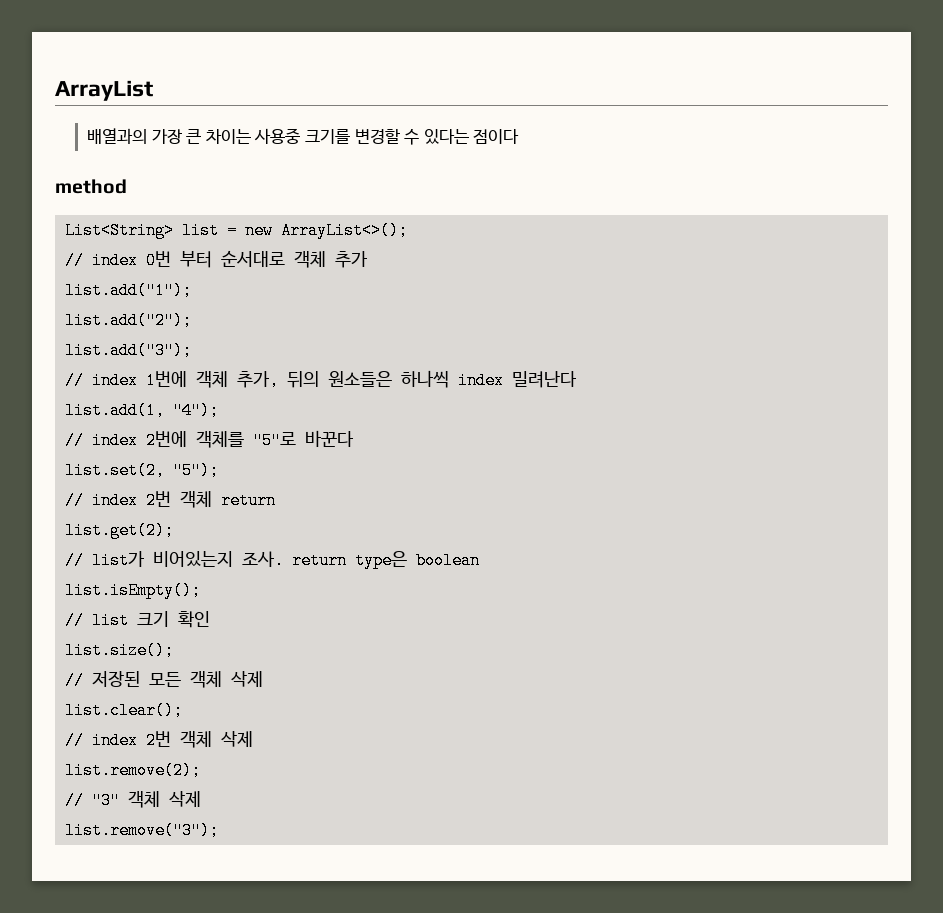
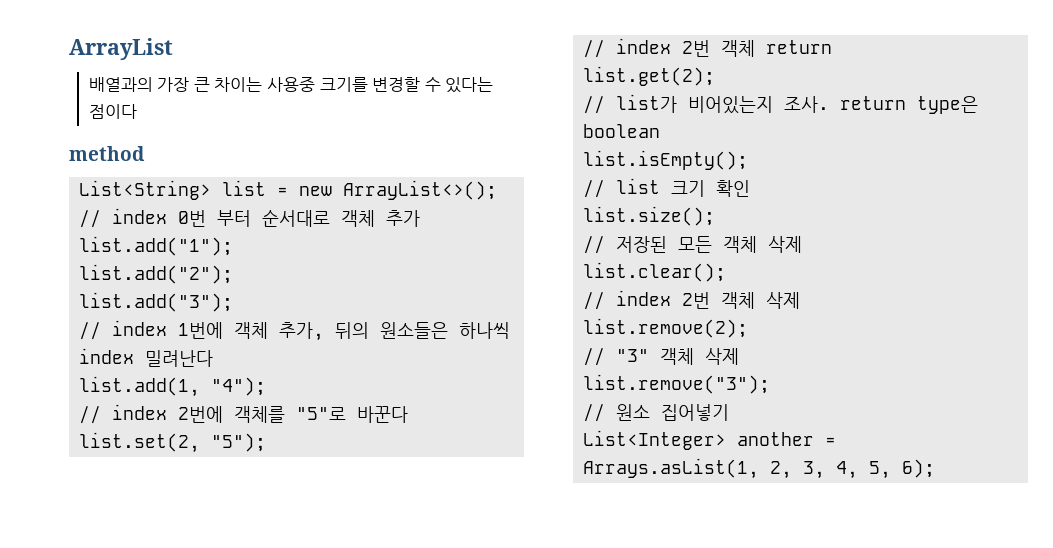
(220, 830) none -> [583,404,730,422] [583,430,837,450] [583,458,936,479] // // 원소 집어넣기 // List<Integer> another = Arrays.asList(1, 2, 3, 4, 5, 6);

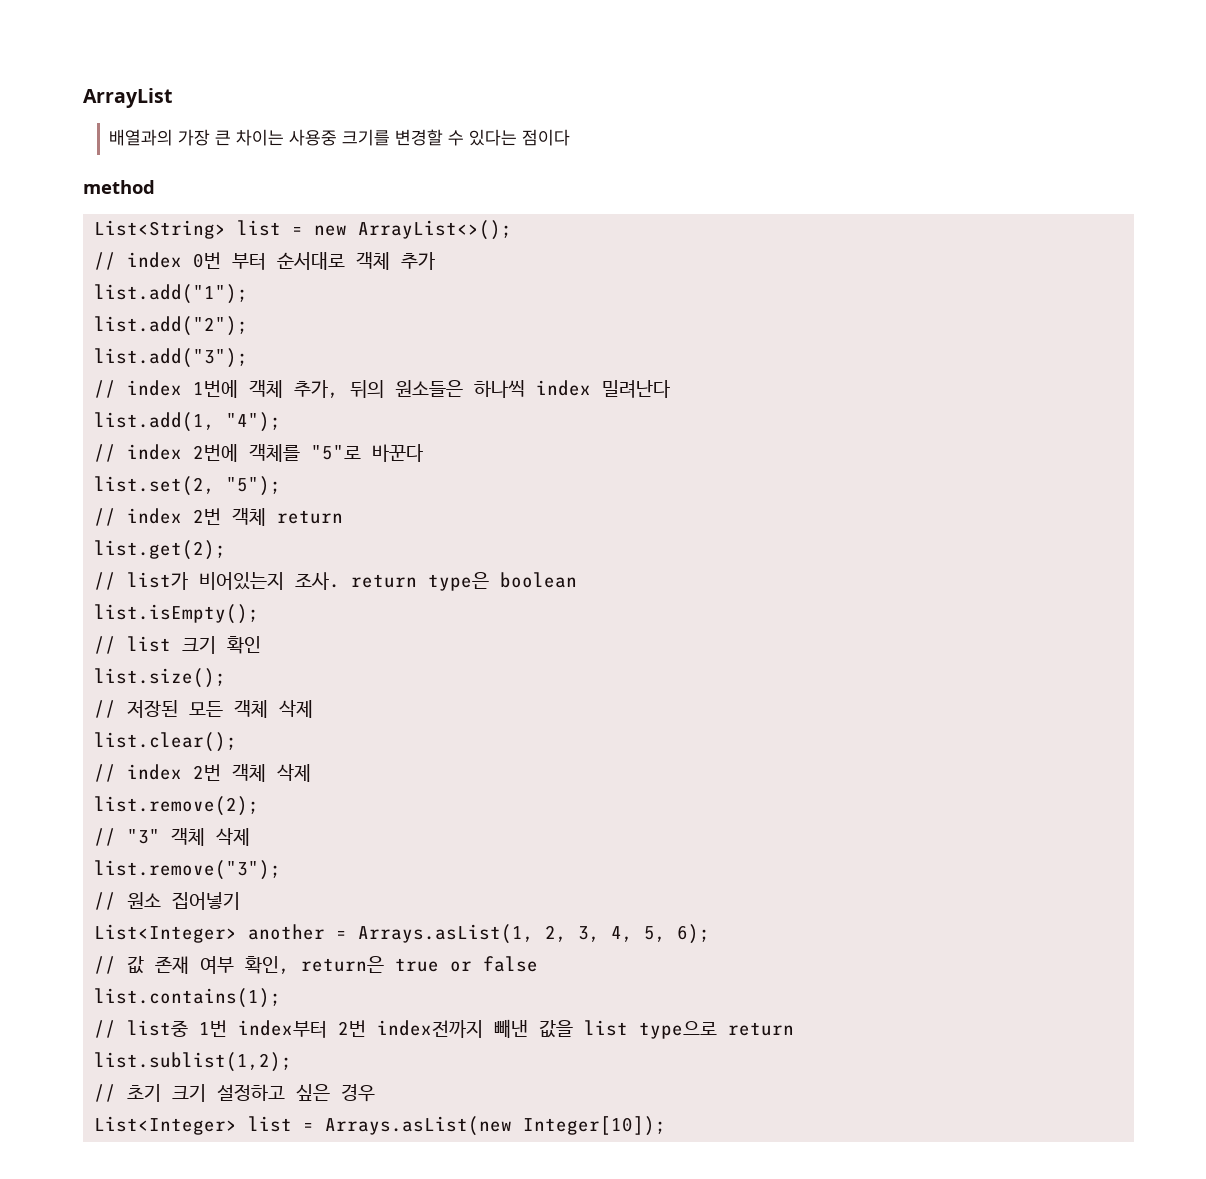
(936, 468) none -> [93,956,538,974] [93,988,281,1008] [93,1019,794,1039] [93,1052,292,1072] [93,1084,375,1102] [93,1116,666,1136] // // 값 존재 여부 확인, return은 true or false // list.contains(1); // // list중 1번 index부터 2번 index전까지 빼낸 값을 list type으로 return // list.sublist(1,2); // // 초기 크기 설정하고 싶은 경우 // List<Integer> list = Arrays.asList(new Integer[10]);

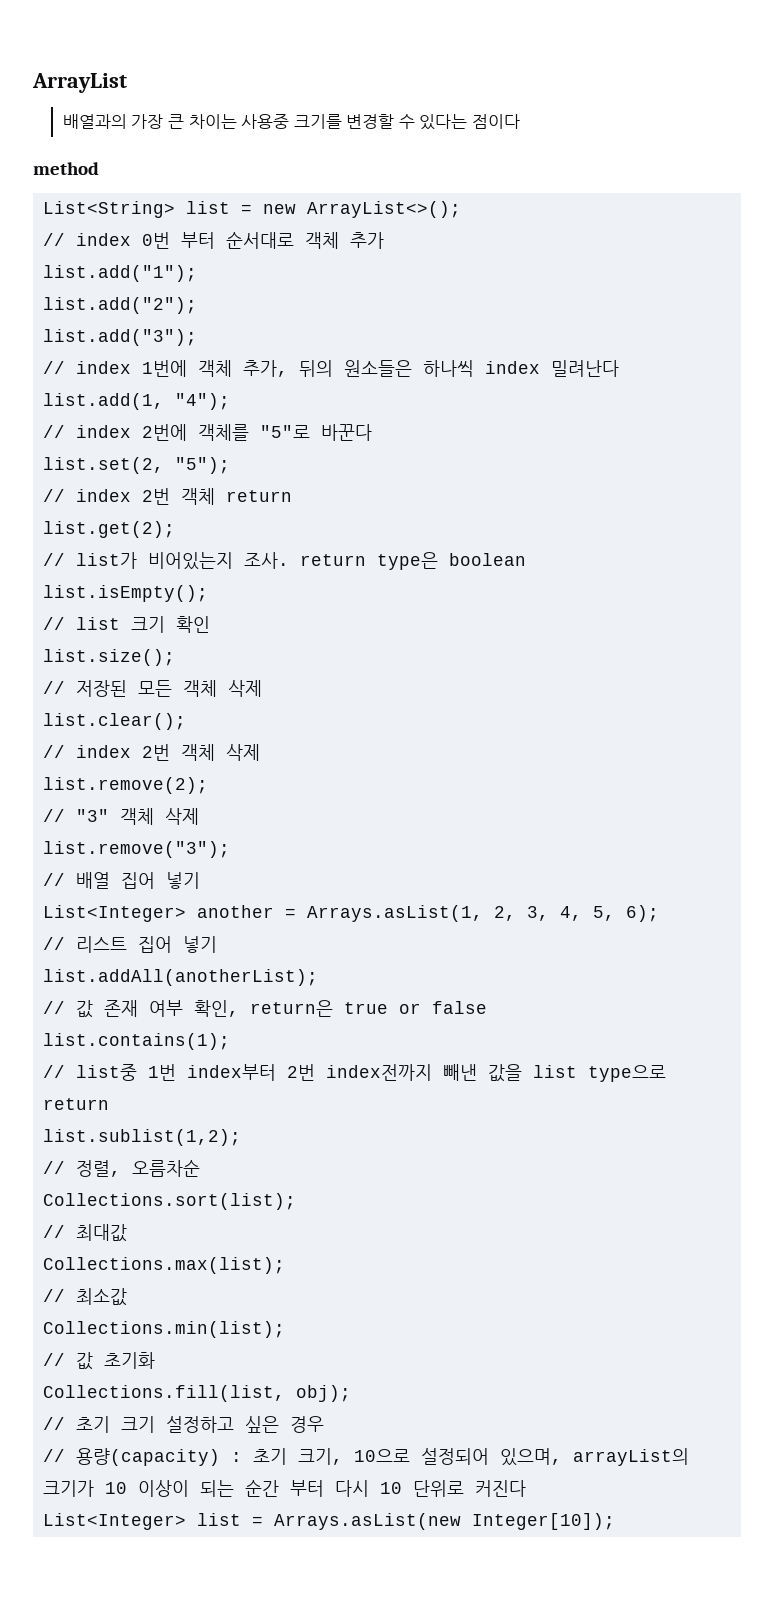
[126,892,240,910] 원소 집어넣기 -> [76,872,201,889] 배열 집어 넣기
(710, 934) none -> [43,936,218,953] [43,969,319,986] // // 리스트 집어 넣기 // list.addAll(anotherList);
(292, 1062) none -> [43,1159,201,1177] [43,1193,297,1210] [43,1224,128,1242] [43,1257,286,1274] [43,1288,128,1306] [43,1321,286,1338] [43,1352,156,1370] [43,1385,352,1402] // // 정렬, 오름차순 // Collections.sort(list); // // 최대값 // Collections.max(list); // // 최소값 // Collections.min(list); // // 값 초기화 // Collections.fill(list, obj);
(375, 1093) none -> [43,1448,690,1466] [43,1479,527,1497] // // 용량(capacity) : 초기 크기, 10으로 설정되어 있으며, arrayList의 크기가 10 이상이 되는 순간 부터 다시 10 단위로 커진다

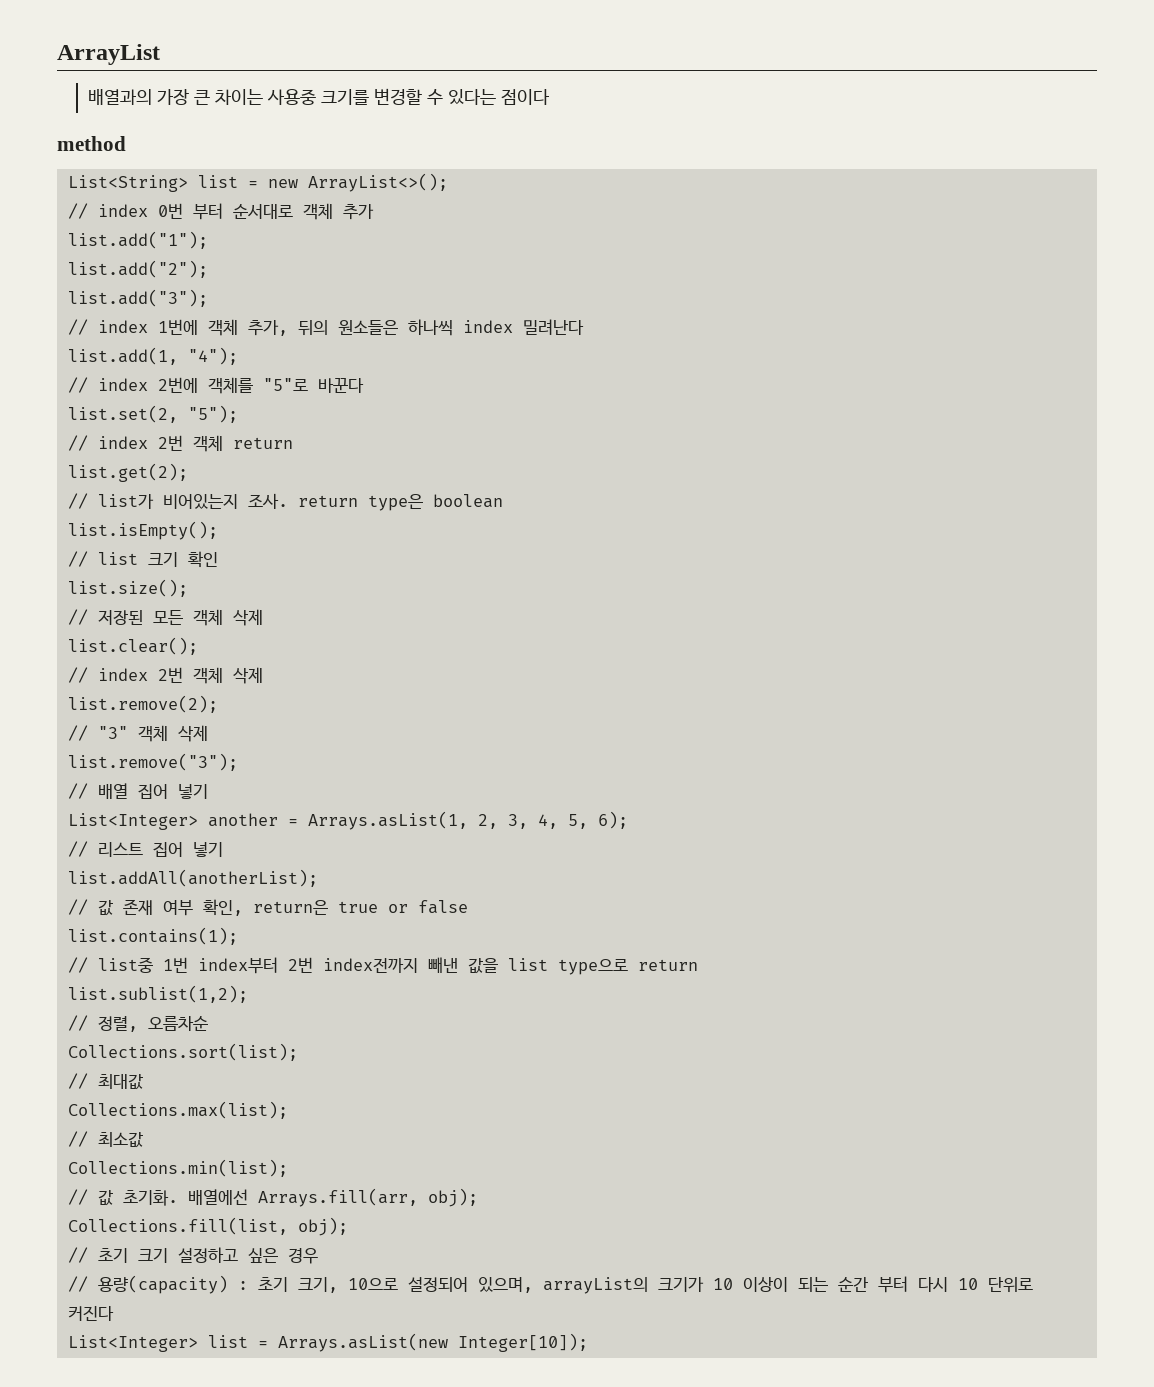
[104,1352,156,1369] 초기화 -> [122,1188,478,1207] 초기화. 배열에선 Arrays.fill(arr, obj);

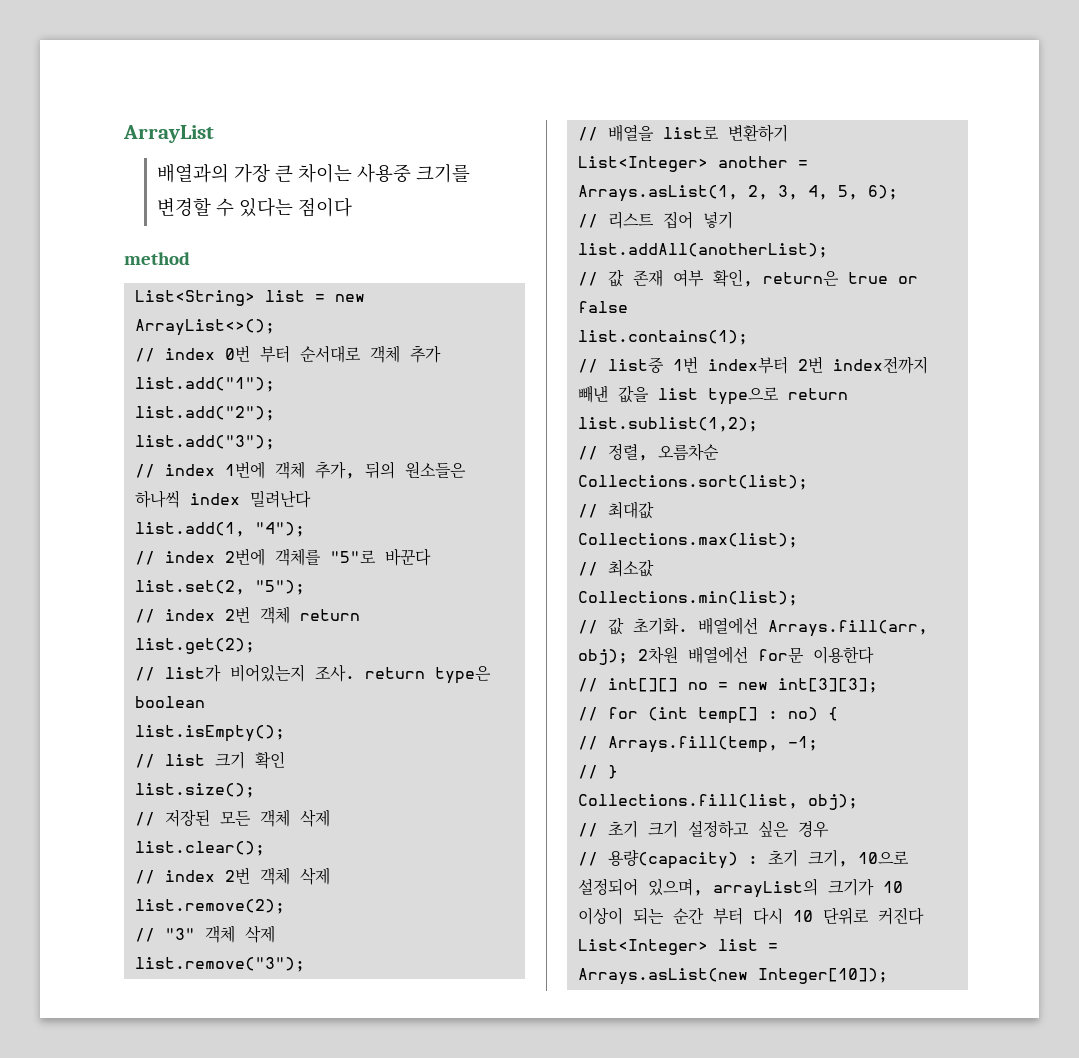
[97,783,208,799] 배열 집어 넣기 -> [608,124,789,142] 배열을 list로 변환하기
(478, 1197) none -> [638,646,875,664] [578,678,879,693] [578,707,839,724] [578,736,819,753] [578,765,619,779] 2차원 배열에선 for문 이용한다 // // int[][] no = new int[3][3]; // // for (int temp[] : no) { // // Arrays.fill(temp, -1; // // }

